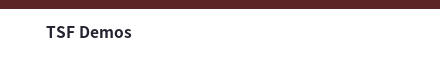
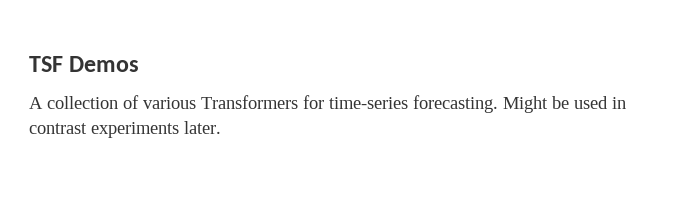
(133, 32) none -> [29,95,626,113] [29,121,221,138] // A collection of various Transformers for time-series forecasting. Might be used in contrast experiments later.

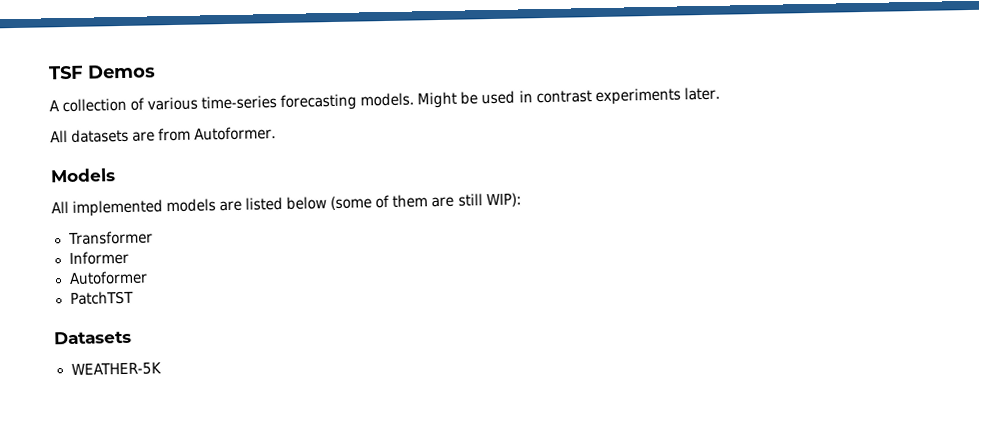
[201,95,498,113] Transformers for time-series forecasting. -> [201,92,415,111] time-series forecasting models.
(221, 127) none -> [50,126,277,143] [50,168,116,183] [51,192,522,217] [67,230,154,246] [68,250,129,266] [68,270,148,286] [69,290,134,306] [53,330,132,345] [70,362,163,376] // All datasets are from Autoformer. // Models // All implemented models are listed below (some of them are still WIP): // Transformer // Informer // Autoformer // PatchTST // Datasets // WEATHER-5K

